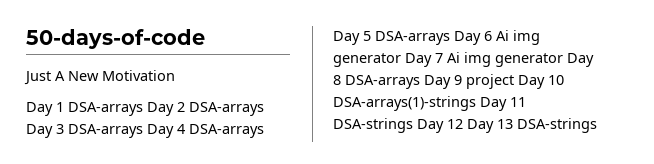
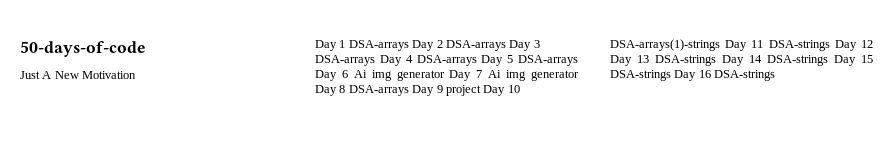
(597, 125) none -> [722,55,873,66] [610,70,776,81] Day 14 DSA-strings Day 15 DSA-strings Day 16 DSA-strings

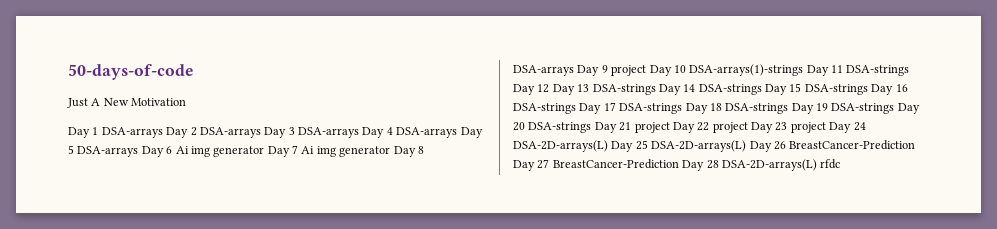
(776, 75) none -> [579,102,920,114] [513,122,866,133] [513,140,916,152] [513,159,841,171] Day 17 DSA-strings Day 18 DSA-strings Day 19 DSA-strings Day 20 DSA-strings Day 21 project Day 22 project Day 23 project Day 24 DSA-2D-arrays(L) Day 25 DSA-2D-arrays(L) Day 26 BreastCancer-Prediction Day 27 BreastCancer-Prediction Day 28 DSA-2D-arrays(L) rfdc

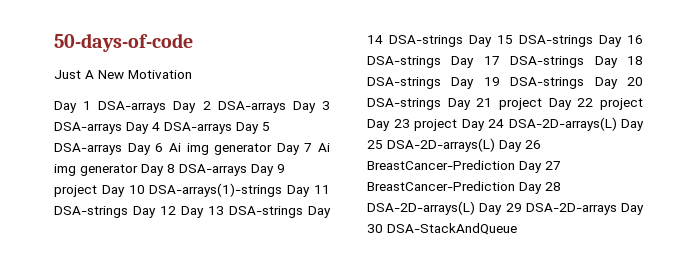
[820,159,841,169] rfdc -> [479,203,644,215] [367,223,517,235] Day 29 DSA-2D-arrays Day 30 DSA-StackAndQueue

